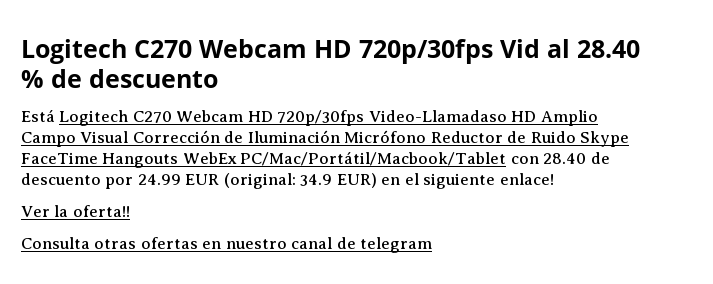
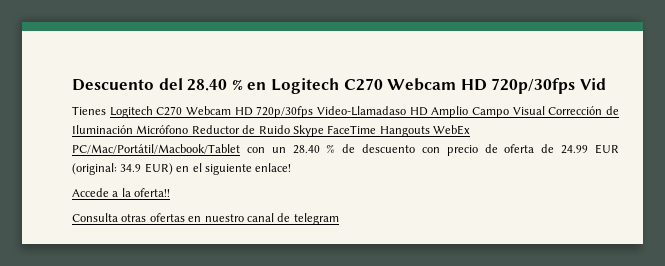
(21, 51) none -> [72,78,267,91] Descuento del 28.40 % en
[547,39,640,58] [21,69,218,88] [21,109,55,122] al 28.40 % de descuento // Está -> [72,106,106,115] // Tienes
[543,152,610,164] [21,173,134,189] 28.40 de descuento por -> [271,144,555,156] un 28.40 % de descuento con precio de oferta de
[21,206,50,217] Ver -> [72,188,119,197] Accede a

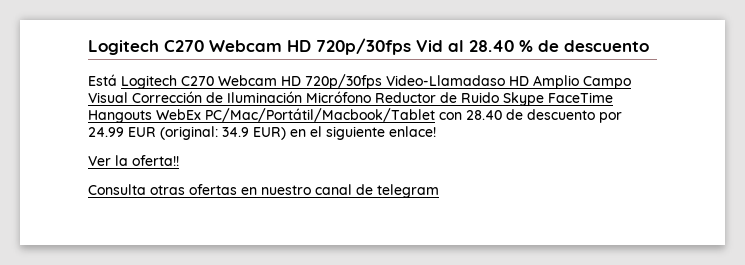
[72,78,267,91] Descuento del 28.40 % en -> (88, 47) none
[72,106,106,115] // Tienes -> [448,40,649,52] [88,74,117,86] al 28.40 % de descuento // Está
[271,144,555,156] un 28.40 % de descuento con precio de oferta de -> [466,109,622,123] 28.40 de descuento por
[72,188,119,197] Accede a -> [88,156,111,166] Ver

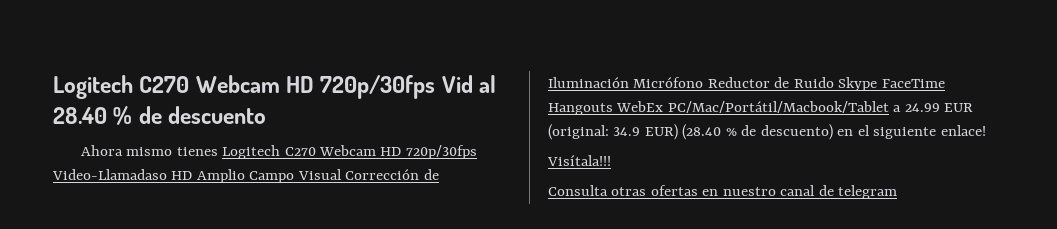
[88,74,117,86] Está -> [80,145,218,156] Ahora mismo tienes
[439,109,622,123] con 28.40 de descuento por -> [893,105,902,112] a
(286, 133) none -> [682,124,833,140] (28.40 % de descuento)
[88,155,179,166] Ver la oferta!! -> [547,155,611,166] Visítala!!!

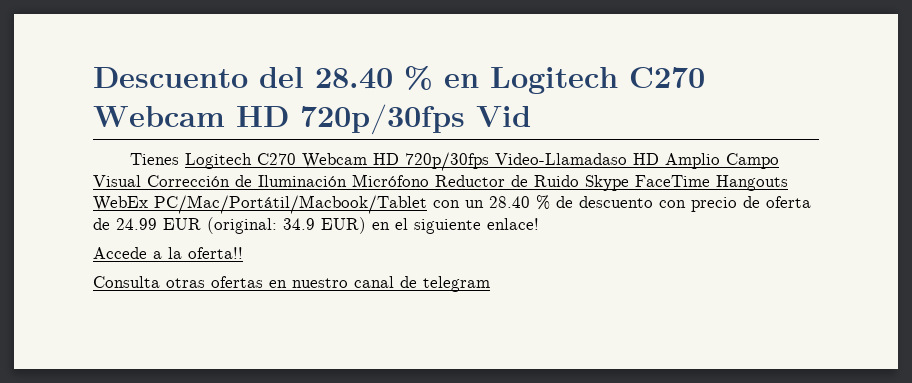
(53, 87) none -> [93,66,479,90] Descuento del 28.40 % en
[479,75,497,93] [53,106,267,125] [80,145,218,156] al 28.40 % de descuento // Ahora mismo tienes -> [129,153,179,165] // Tienes
[893,105,902,112] a -> [433,195,811,212] [93,218,110,230] con un 28.40 % de descuento con precio de oferta de
[682,124,833,140] (28.40 % de descuento) -> (366, 225) none
[547,155,611,166] Visítala!!! -> [93,247,243,259] Accede a la oferta!!

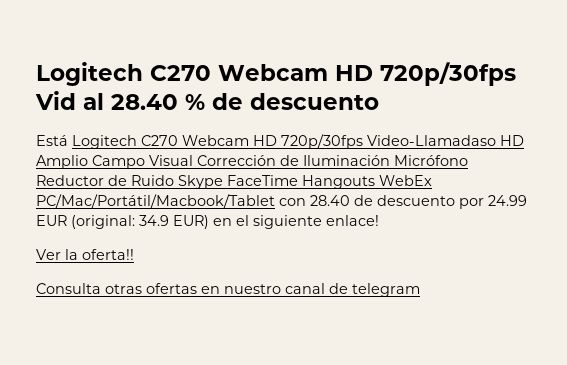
[93,66,479,90] Descuento del 28.40 % en -> (36, 74) none
[129,153,179,165] // Tienes -> [83,93,379,110] [36,135,68,146] al 28.40 % de descuento // Está
[465,195,811,212] [93,218,110,230] un 28.40 % de descuento con precio de oferta de -> [310,195,484,209] 28.40 de descuento por
[93,247,162,259] Accede a -> [36,249,61,260] Ver

